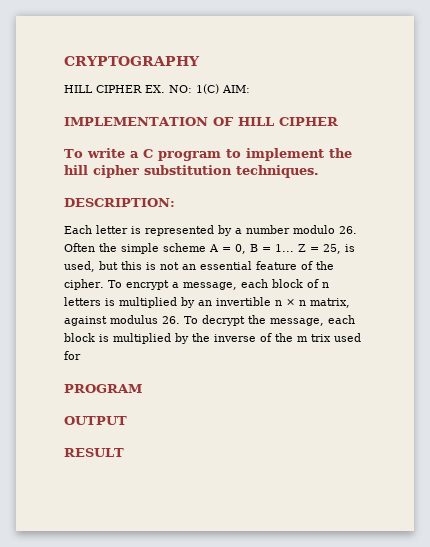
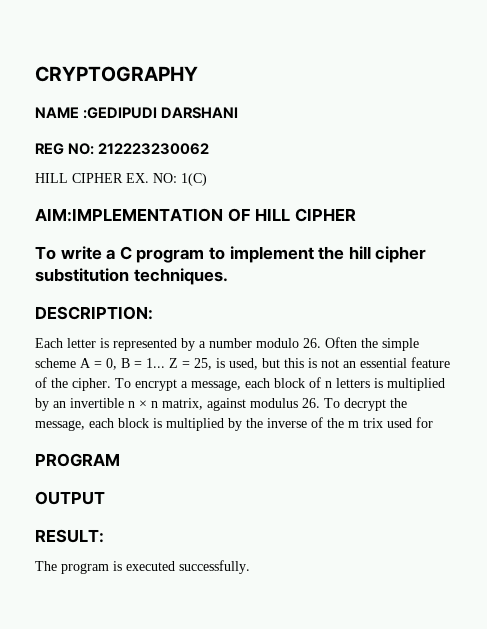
(200, 61) none -> [35,107,239,119] [35,143,210,155] // NAME :GEDIPUDI DARSHANI // REG NO: 212223230062
[222,85,250,93] [64,117,208,126] AIM: // IMPLEMENTATION -> [35,208,223,222] // AIM:IMPLEMENTATION
[64,448,124,457] RESULT -> [35,529,104,543] [35,560,250,574] RESULT: // The program is executed successfully.

